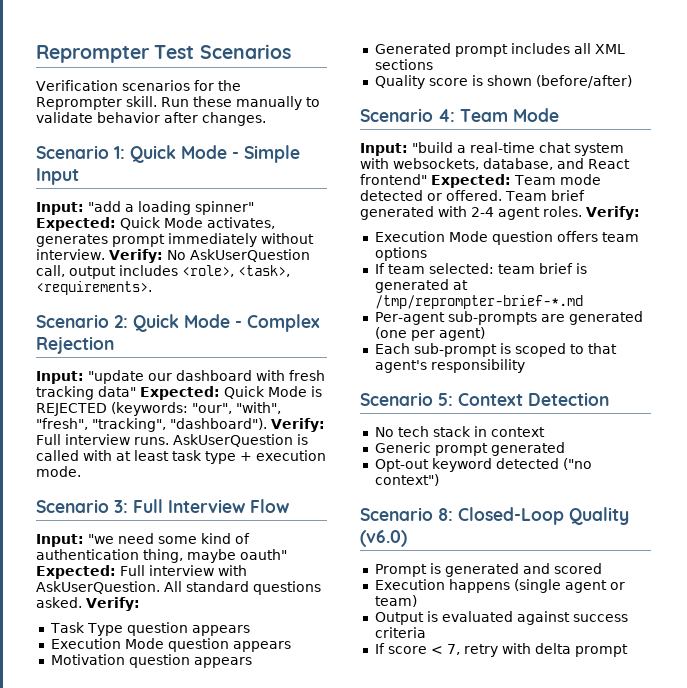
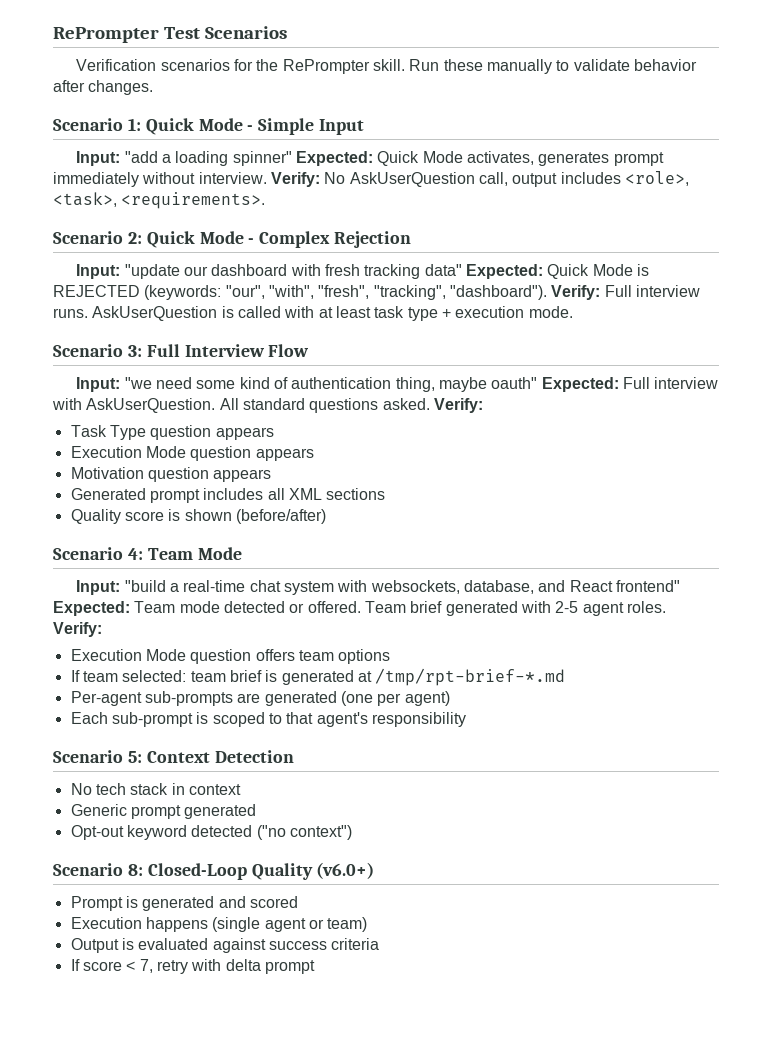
[36,45,150,63] Reprompter -> [53,27,159,43] RePrompter
[36,97,122,110] Reprompter -> [282,59,370,74] RePrompter
[471,207,494,217] 2-4 -> [555,601,579,613] 2-5
[374,295,583,309] /tmp/reprompter-brief-*.md -> [375,668,566,686] /tmp/rpt-brief-*.md
[360,530,407,547] (v6.0) -> [316,862,375,879] (v6.0+)

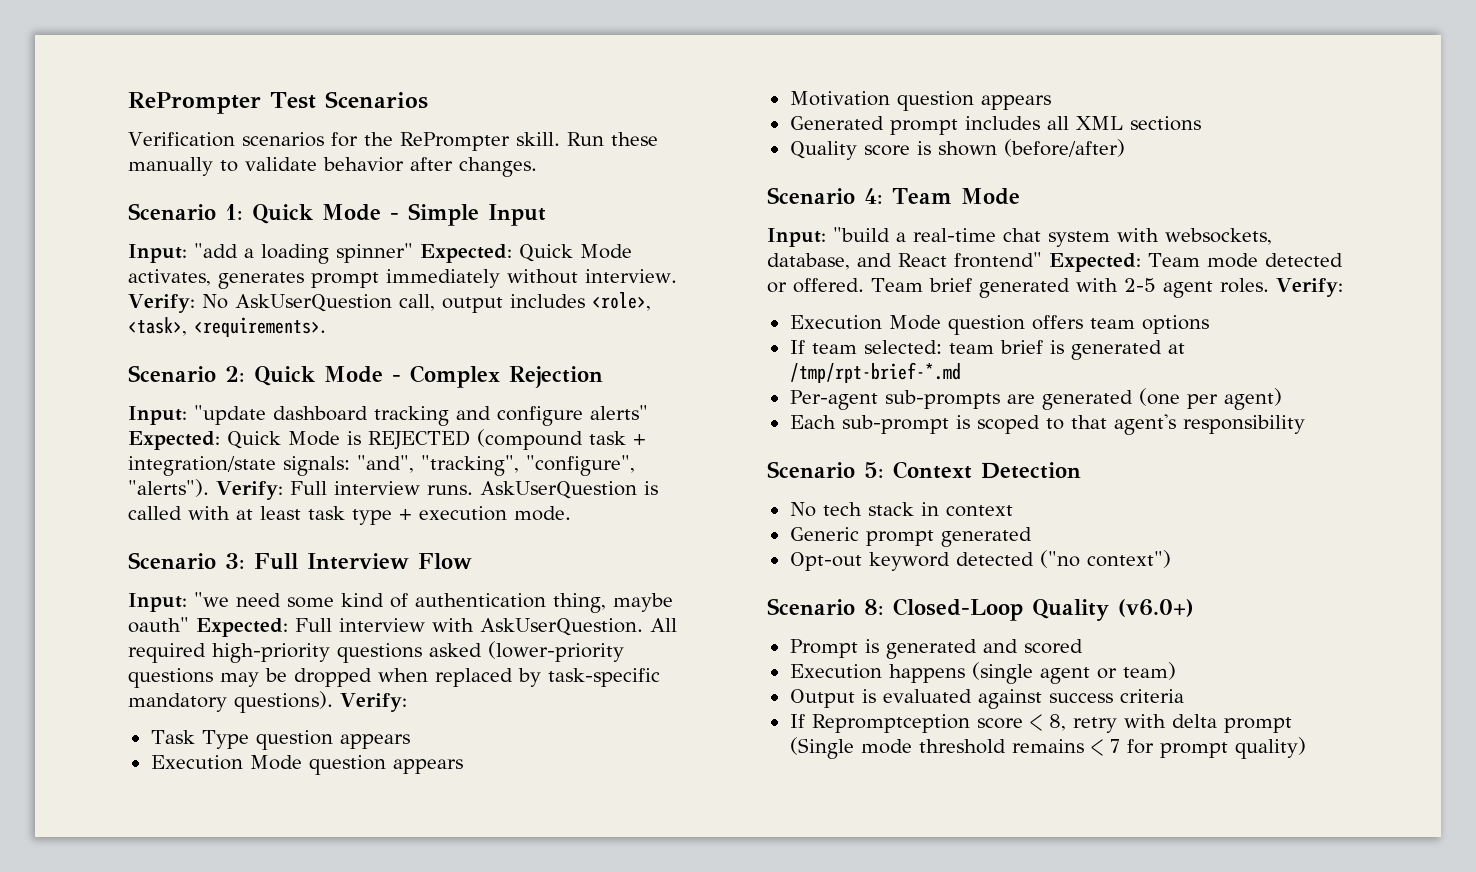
[184,264,462,279] our dashboard with fresh tracking data" -> [273,405,648,426] dashboard tracking and configure alerts"
[144,285,547,300] (keywords: "our", "with", "fresh", "tracking", "dashboard"). -> [477,429,646,450] [128,455,635,476] [128,479,209,497] (compound task + integration/state signals: "and", "tracking", "configure", "alerts").
[242,398,430,413] standard questions asked. -> [128,641,624,663] [128,668,660,688] [128,691,333,713] required high-priority questions asked (lower-priority questions may be dropped when replaced by task-specific mandatory questions).
(80, 965) none -> [811,714,970,733] Repromptception
[139,959,153,973] 7, -> [1048,714,1066,731] 8,
(315, 967) none -> [789,737,1306,759] (Single mode threshold remains < 7 for prompt quality)

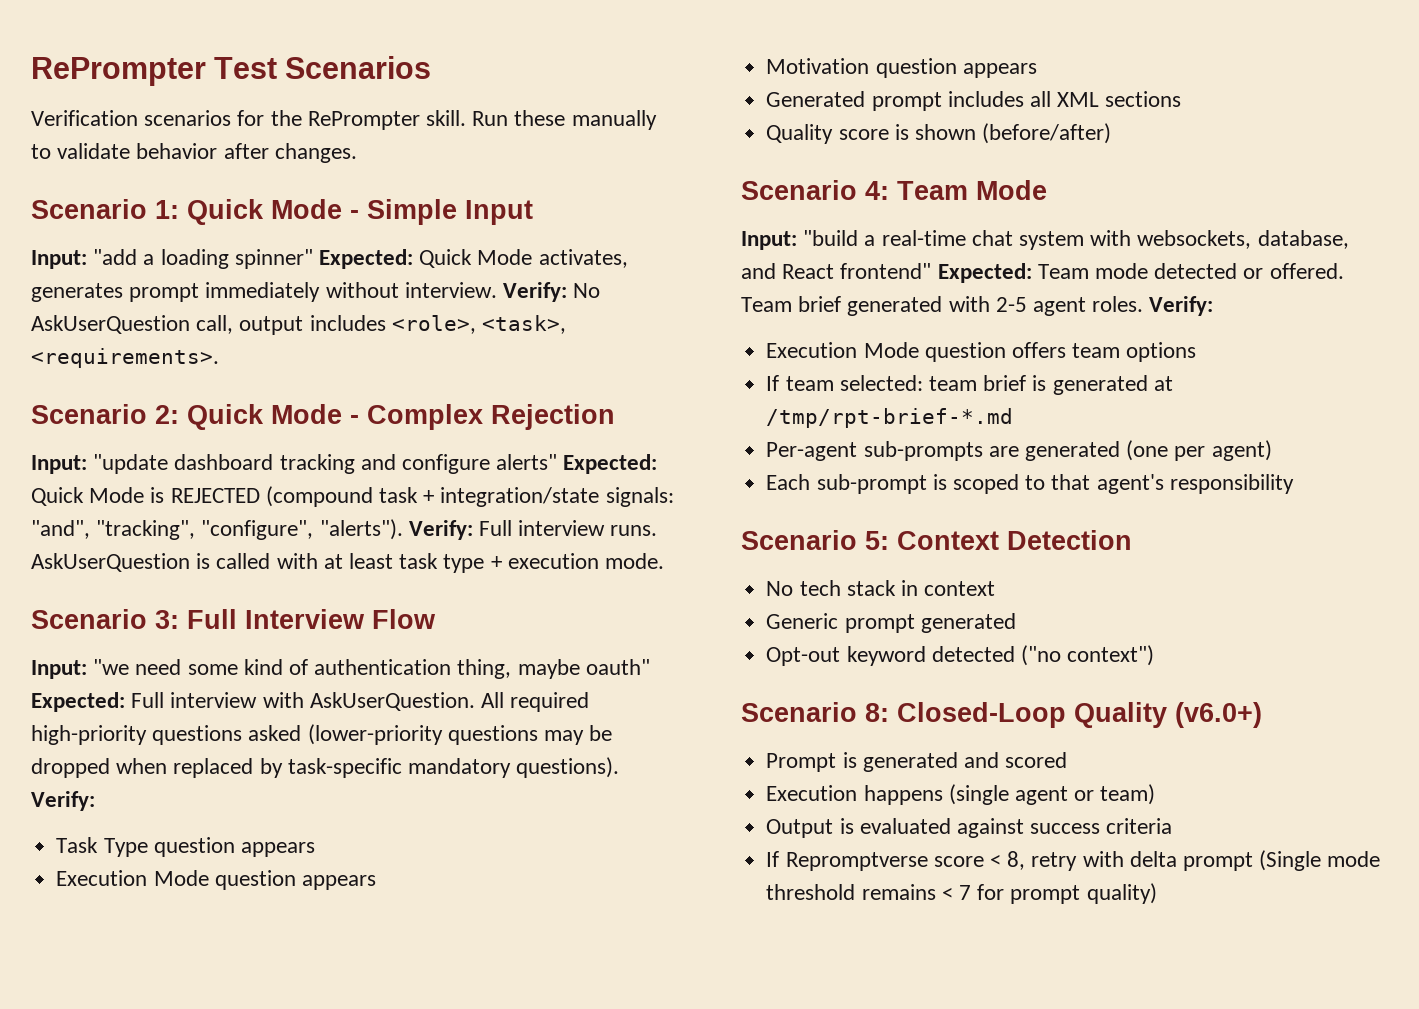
[811,714,970,733] Repromptception -> [785,852,928,871] Repromptverse

